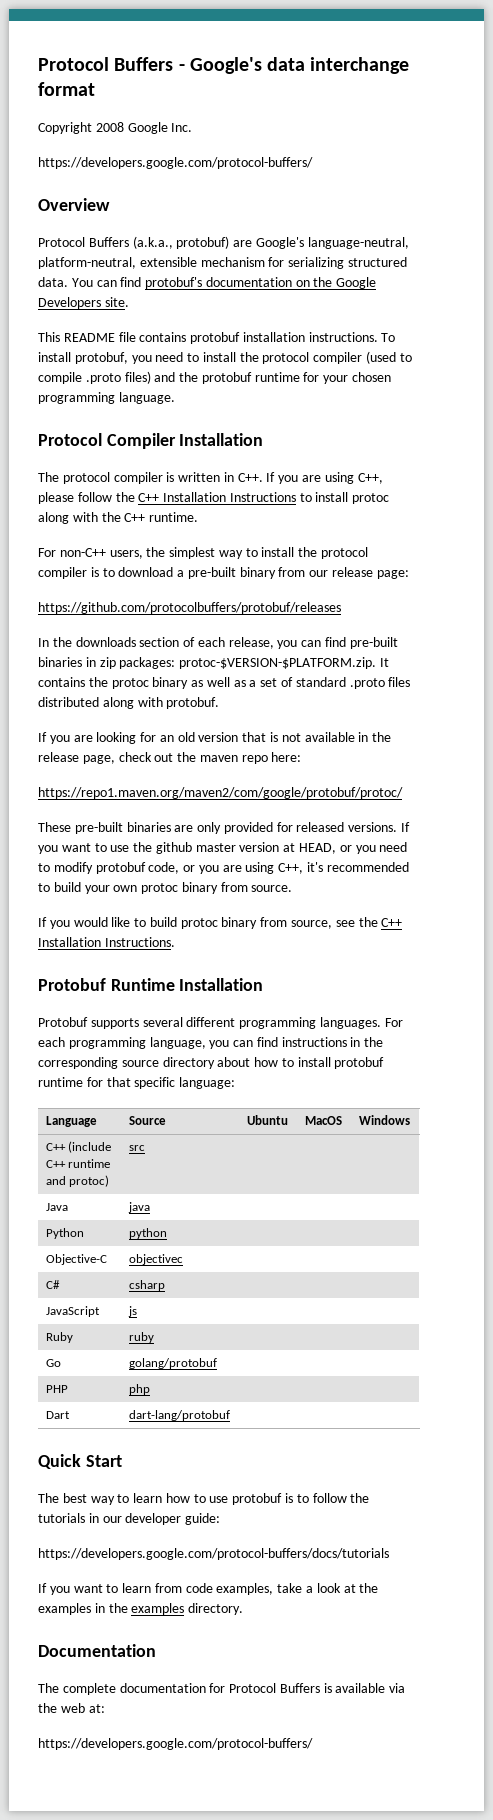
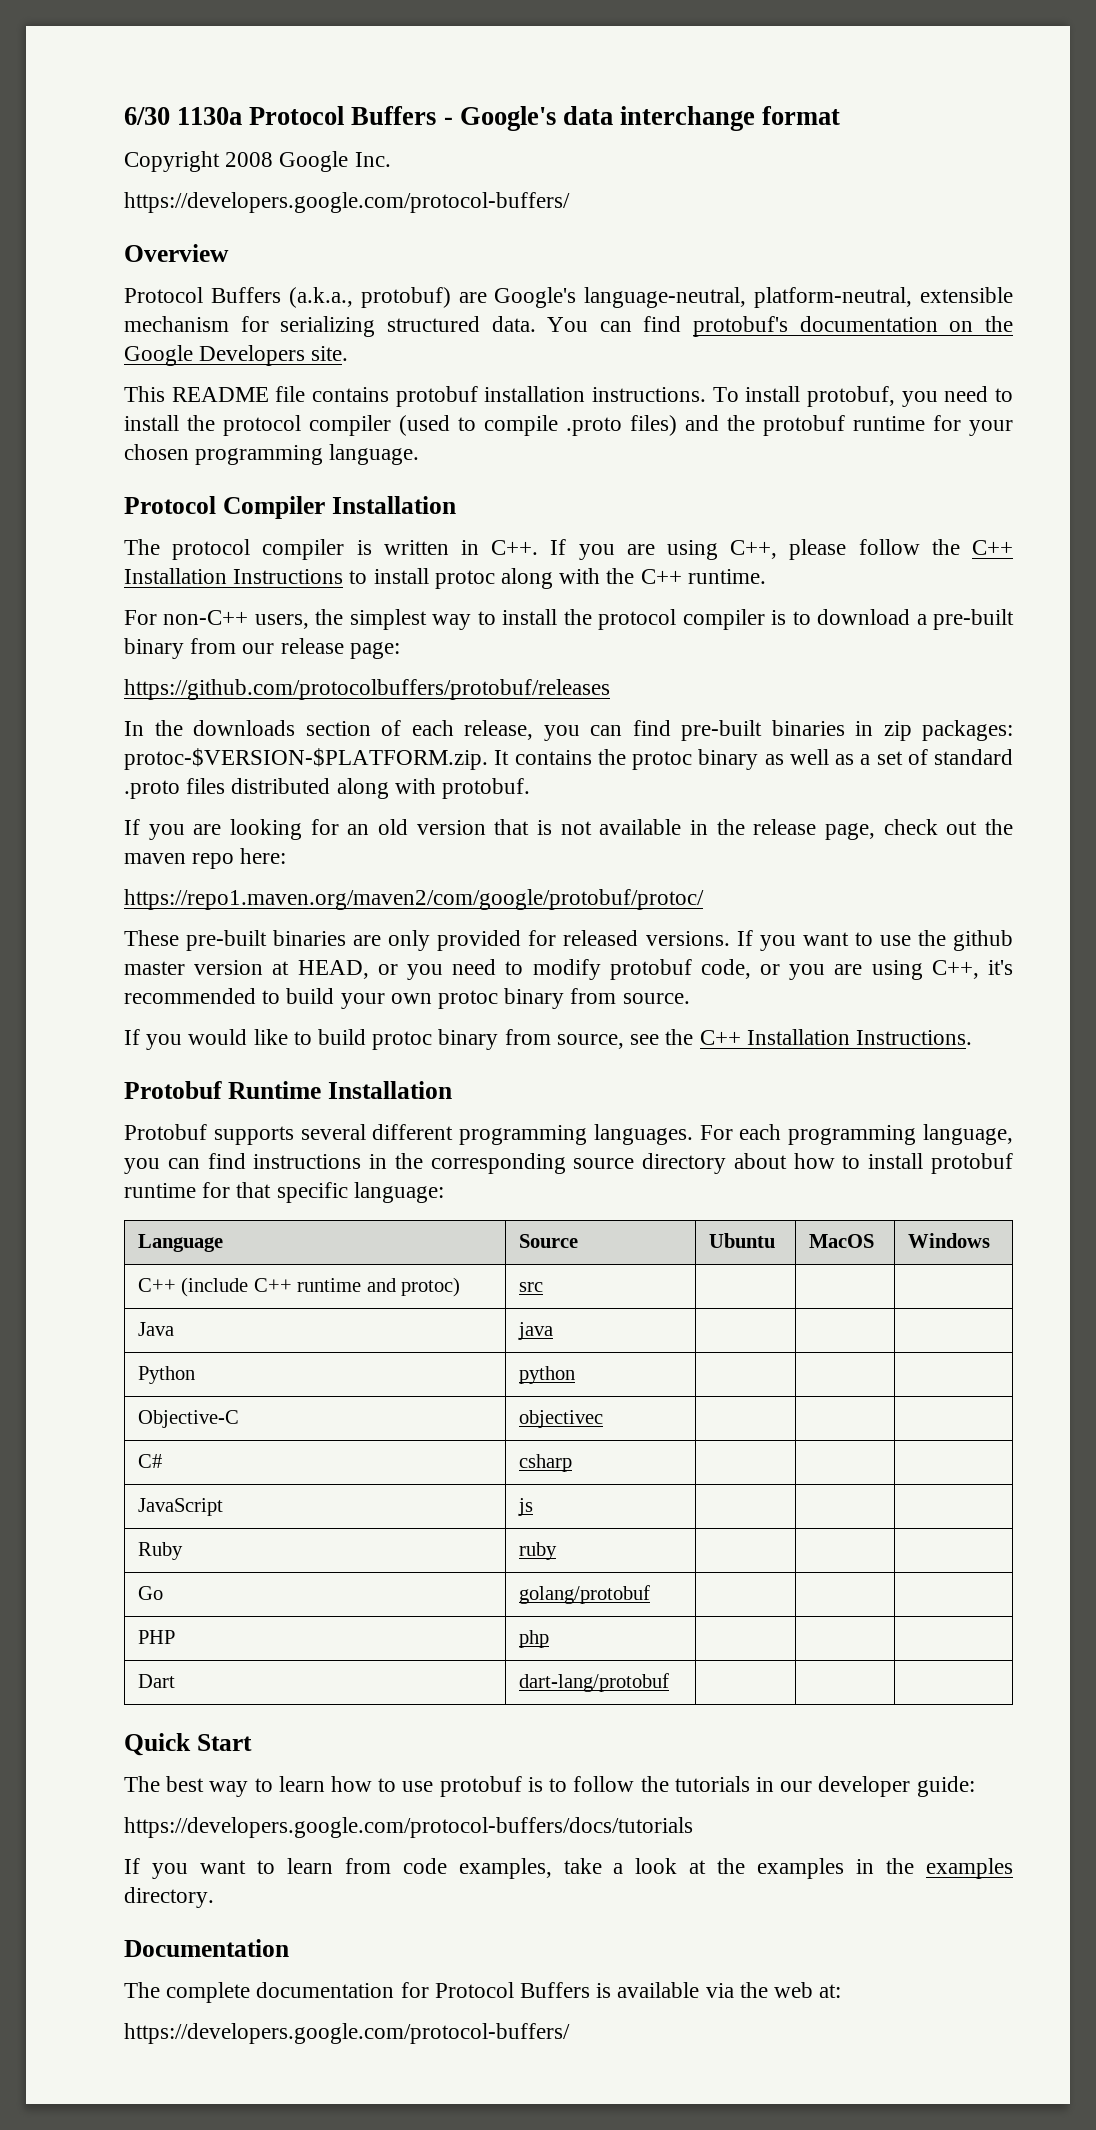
(38, 64) none -> [124,107,243,125] 6/30 1130a

